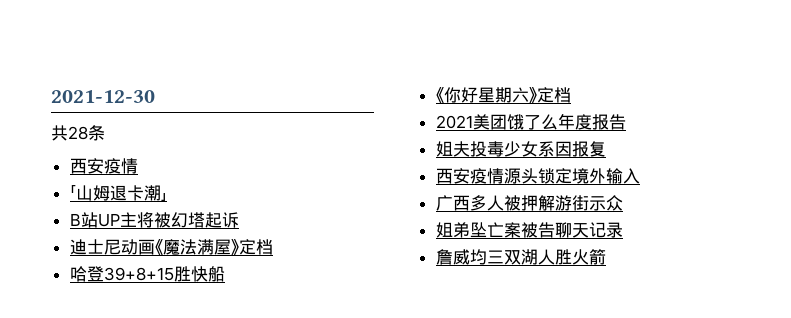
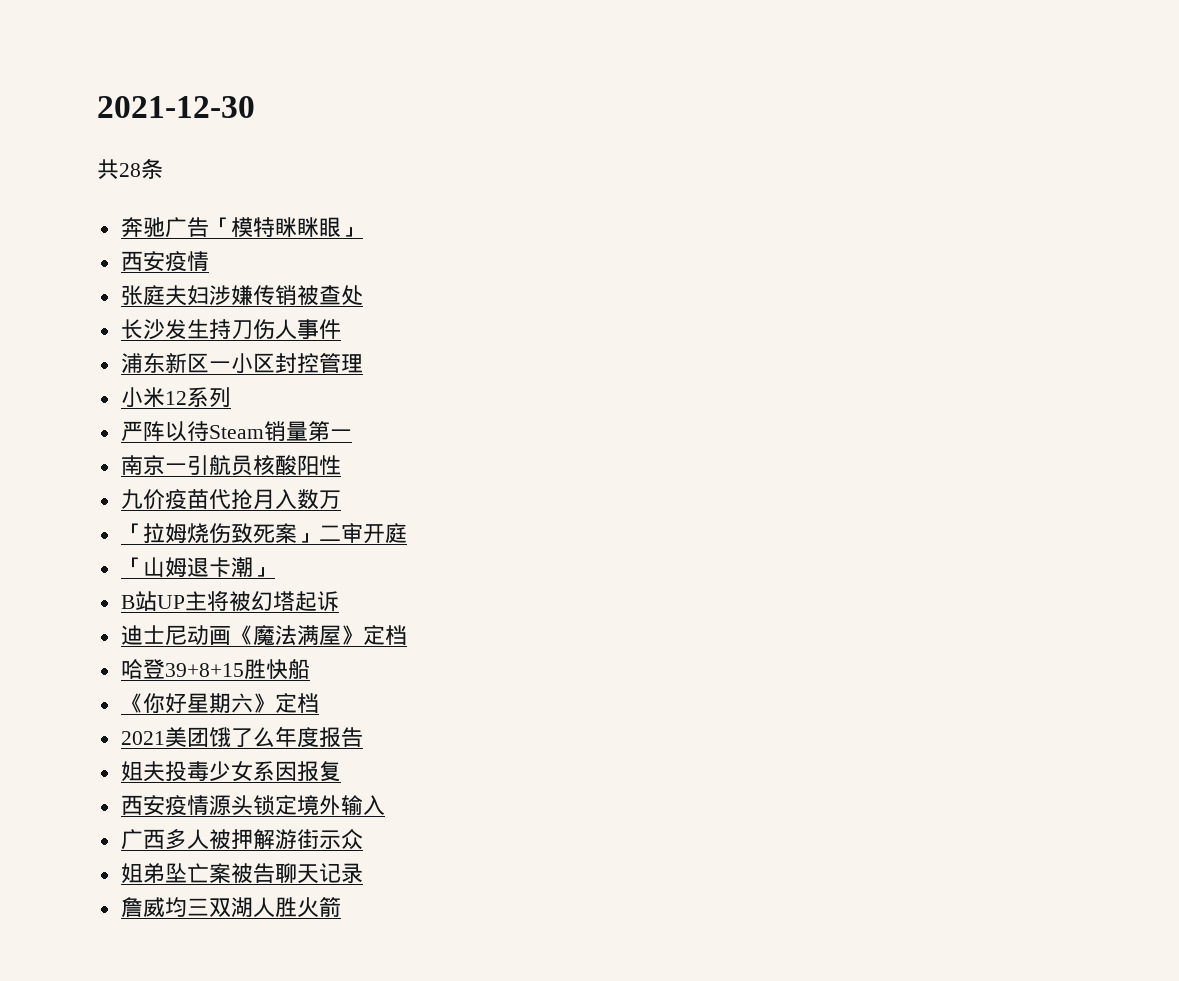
[69,158,138,174] 西安疫情 -> [120,217,363,238] [120,251,209,272] [120,285,363,306] [120,319,341,340] [120,353,363,373] [120,387,231,407] [120,421,352,442] [120,455,341,476] [120,489,341,510] [120,523,407,544] 奔驰广告「模特眯眯眼」 // 西安疫情 // 张庭夫妇涉嫌传销被查处 // 长沙发生持刀伤人事件 // 浦东新区一小区封控管理 // 小米12系列 // 严阵以待Steam销量第一 // 南京一引航员核酸阳性 // 九价疫苗代抢月入数万 // 「拉姆烧伤致死案」二审开庭

